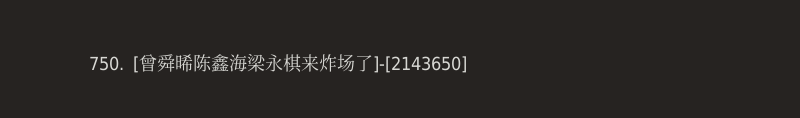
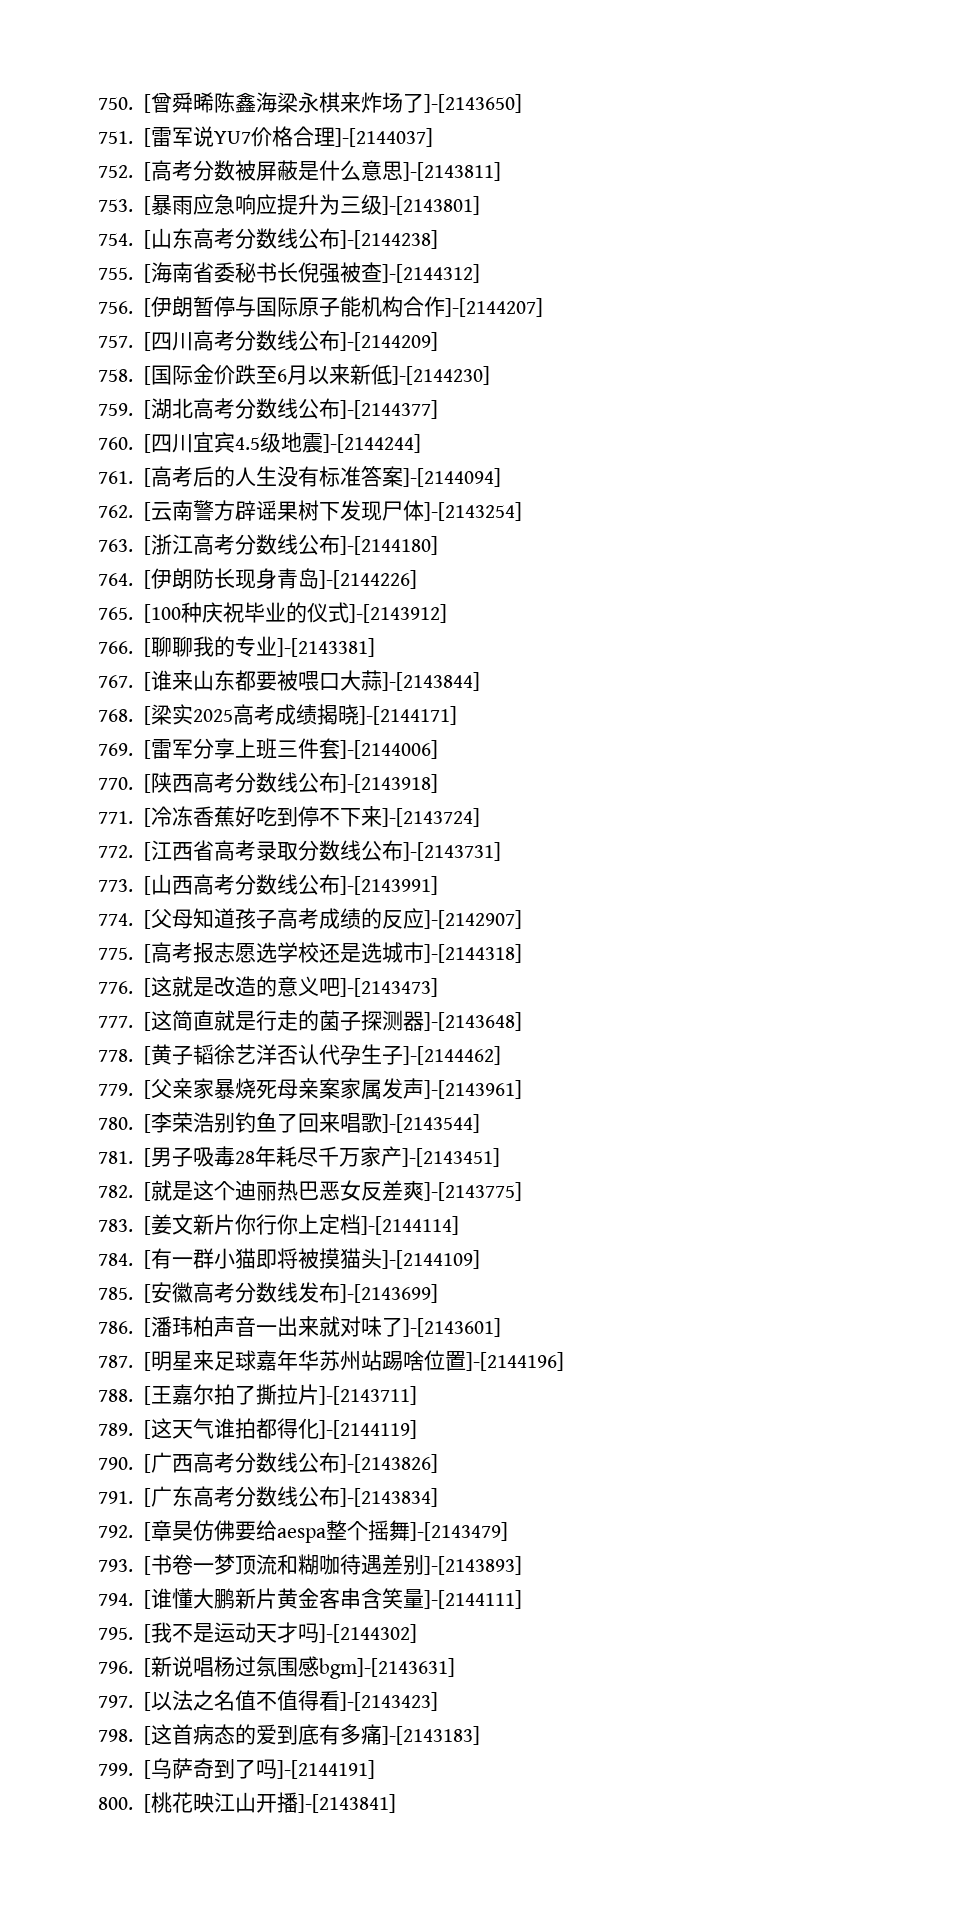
(467, 64) none -> [98,126,433,147] [98,160,501,181] [98,194,480,215] [98,228,438,249] [98,262,480,283] [98,296,543,317] [98,330,438,351] [98,364,490,385] [98,398,438,419] [98,432,421,453] [98,466,501,487] [98,500,522,521] [98,534,438,555] [98,568,417,589] [98,602,447,623] [98,636,375,657] [98,670,480,691] [98,704,457,725] [98,738,438,759] [98,772,438,793] [98,806,480,827] [98,840,501,861] [98,874,438,895] [98,908,522,929] [98,942,522,963] [98,976,438,997] [98,1010,522,1031] [98,1044,501,1065] [98,1078,522,1100] [98,1112,480,1133] [98,1146,500,1167] [98,1180,522,1201] [98,1214,459,1235] [98,1248,480,1269] [98,1282,438,1303] [98,1316,501,1337] [98,1350,564,1371] [98,1384,417,1405] [98,1418,417,1439] [98,1452,438,1473] [98,1486,438,1507] [98,1520,508,1543] [98,1554,522,1575] [98,1588,522,1609] [98,1622,417,1643] [98,1656,455,1679] [98,1690,438,1711] [98,1724,480,1745] [98,1758,375,1779] [98,1792,396,1813] // 751. [雷军说YU7价格合理]-[2144037] // 752. [高考分数被屏蔽是什么意思]-[2143811] // 753. [暴雨应急响应提升为三级]-[2143801] // 754. [山东高考分数线公布]-[2144238] // 755. [海南省委秘书长倪强被查]-[2144312] // 756. [伊朗暂停与国际原子能机构合作]-[2144207] // 757. [四川高考分数线公布]-[2144209] // 758. [国际金价跌至6月以来新低]-[2144230] // 759. [湖北高考分数线公布]-[2144377] // 760. [四川宜宾4.5级地震]-[2144244] // 761. [高考后的人生没有标准答案]-[2144094] // 762. [云南警方辟谣果树下发现尸体]-[2143254] // 763. [浙江高考分数线公布]-[2144180] // 764. [伊朗防长现身青岛]-[2144226] // 765. [100种庆祝毕业的仪式]-[2143912] // 766. [聊聊我的专业]-[2143381] // 767. [谁来山东都要被喂口大蒜]-[2143844] // 768. [梁实2025高考成绩揭晓]-[2144171] // 769. [雷军分享上班三件套]-[2144006] // 770. [陕西高考分数线公布]-[2143918] // 771. [冷冻香蕉好吃到停不下来]-[2143724] // 772. [江西省高考录取分数线公布]-[2143731] // 773. [山西高考分数线公布]-[2143991] // 774. [父母知道孩子高考成绩的反应]-[2142907] // 775. [高考报志愿选学校还是选城市]-[2144318] // 776. [这就是改造的意义吧]-[2143473] // 777. [这简直就是行走的菌子探测器]-[2143648] // 778. [黄子韬徐艺洋否认代孕生子]-[2144462] // 779. [父亲家暴烧死母亲案家属发声]-[2143961] // 780. [李荣浩别钓鱼了回来唱歌]-[2143544] // 781. [男子吸毒28年耗尽千万家产]-[2143451] // 782. [就是这个迪丽热巴恶女反差爽]-[2143775] // 783. [姜文新片你行你上定档]-[2144114] // 784. [有一群小猫即将被摸猫头]-[2144109] // 785. [安徽高考分数线发布]-[2143699] // 786. [潘玮柏声音一出来就对味了]-[2143601] // 787. [明星来足球嘉年华苏州站踢啥位置]-[2144196] // 788. [王嘉尔拍了撕拉片]-[2143711] // 789. [这天气谁拍都得化]-[2144119] // 790. [广西高考分数线公布]-[2143826] // 791. [广东高考分数线公布]-[2143834] // 792. [章昊仿佛要给aespa整个摇舞]-[2143479] // 793. [书卷一梦顶流和糊咖待遇差别]-[2143893] // 794. [谁懂大鹏新片黄金客串含笑量]-[2144111] // 795. [我不是运动天才吗]-[2144302] // 796. [新说唱杨过氛围感bgm]-[2143631] // 797. [以法之名值不值得看]-[2143423] // 798. [这首病态的爱到底有多痛]-[2143183] // 799. [乌萨奇到了吗]-[2144191] // 800. [桃花映江山开播]-[2143841]

